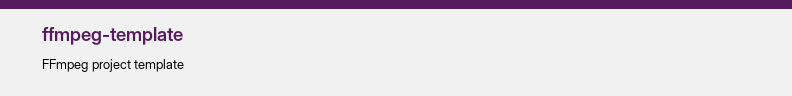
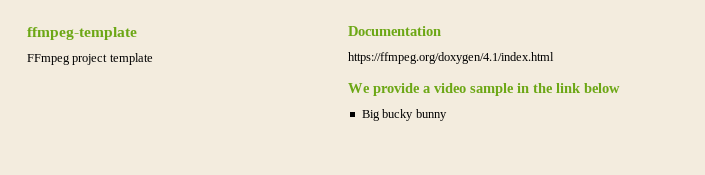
(185, 65) none -> [348,26,441,36] [348,52,554,64] [348,83,620,96] [361,109,447,121] // Documentation // https://ffmpeg.org/doxygen/4.1/index.html // We provide a video sample in the link below // Big bucky bunny

